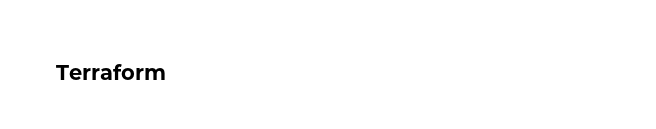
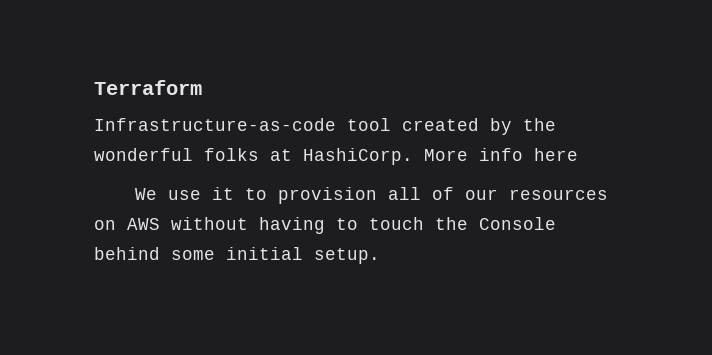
(166, 72) none -> [94,118,556,135] [94,148,578,165] [135,187,609,204] [94,217,556,234] [94,247,380,264] // Infrastructure-as-code tool created by the wonderful folks at HashiCorp. More info here // We use it to provision all of our resources on AWS without having to touch the Console behind some initial setup.

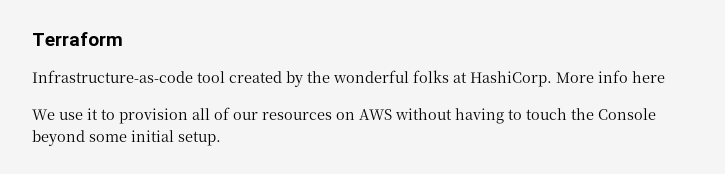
[94,247,160,260] behind -> [32,130,85,146] beyond

